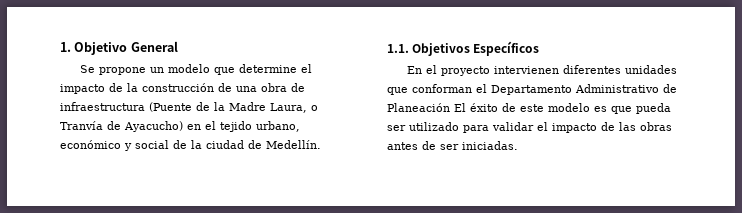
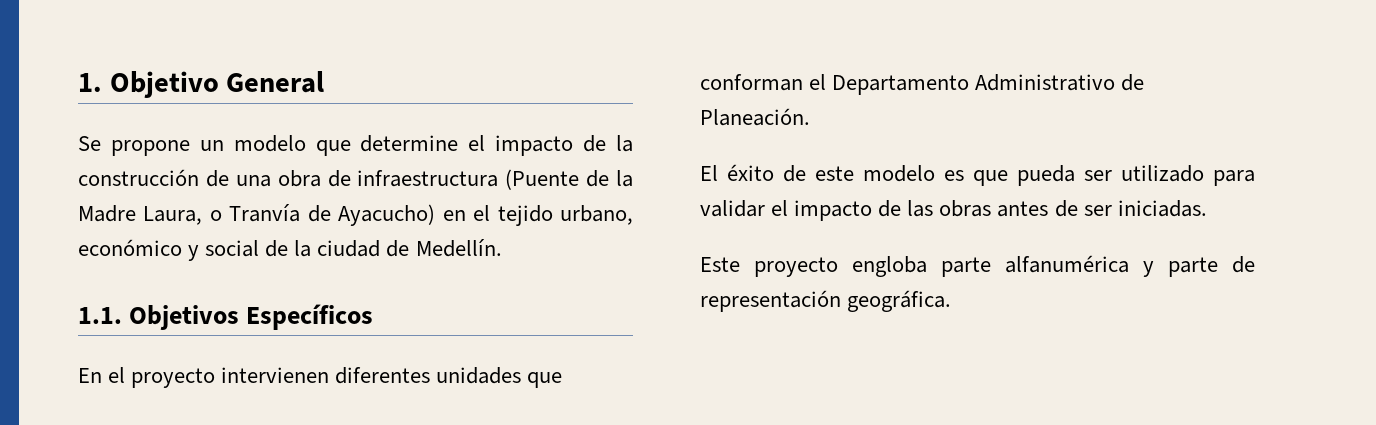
[387,103,450,112] Planeación -> [700,108,810,126] Planeación. //
(518, 145) none -> [700,255,1255,277] [700,290,952,312] // Este proyecto engloba parte alfanumérica y parte de representación geográfica.

